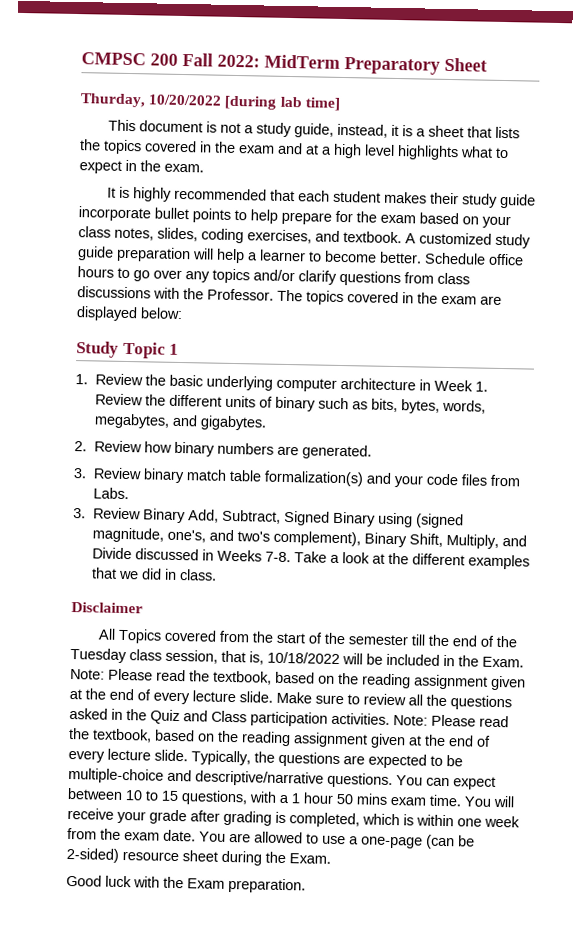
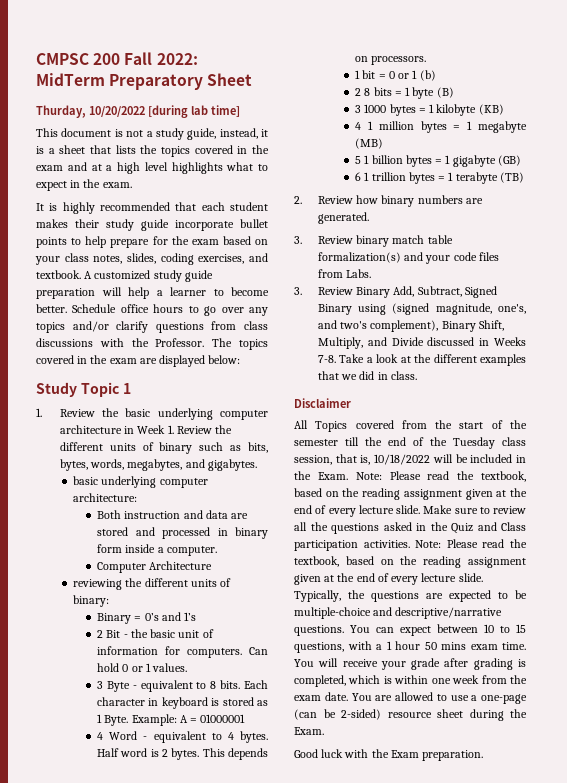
(268, 423) none -> [73,476,208,488] [73,493,138,502] [97,510,249,519] [97,527,268,539] [97,544,217,556] [97,561,213,573] [73,578,232,590] [73,595,110,607] [97,612,197,624] [97,629,214,638] [97,646,268,658] [97,663,188,672] [97,680,268,692] [97,697,268,709] [97,714,246,726] [97,731,269,743] [97,748,268,760] [355,56,427,65] [355,70,436,81] [355,87,454,99] [355,104,504,116] [355,121,527,133] [355,138,384,149] [355,155,521,167] [355,172,524,184] // basic underlying computer architecture: // Both instruction and data are stored and processed in binary form inside a computer. // Computer Architecture // reviewing the different units of binary: // Binary = 0’s and 1’s // 2 Bit - the basic unit of information for computers. Can hold 0 or 1 values. // 3 Byte - equivalent to 8 bits. Each character in keyboard is stored as 1 Byte. Example: A = 01000001 // 4 Word - equivalent to 4 bytes. Half word is 2 bytes. This depends on processors. // 1 bit = 0 or 1 (b) // 2 8 bits = 1 byte (B) // 3 1000 bytes = 1 kilobyte (KB) // 4 1 million bytes = 1 megabyte (MB) // 5 1 billion bytes = 1 gigabyte (GB) // 6 1 trillion bytes = 1 terabyte (TB)

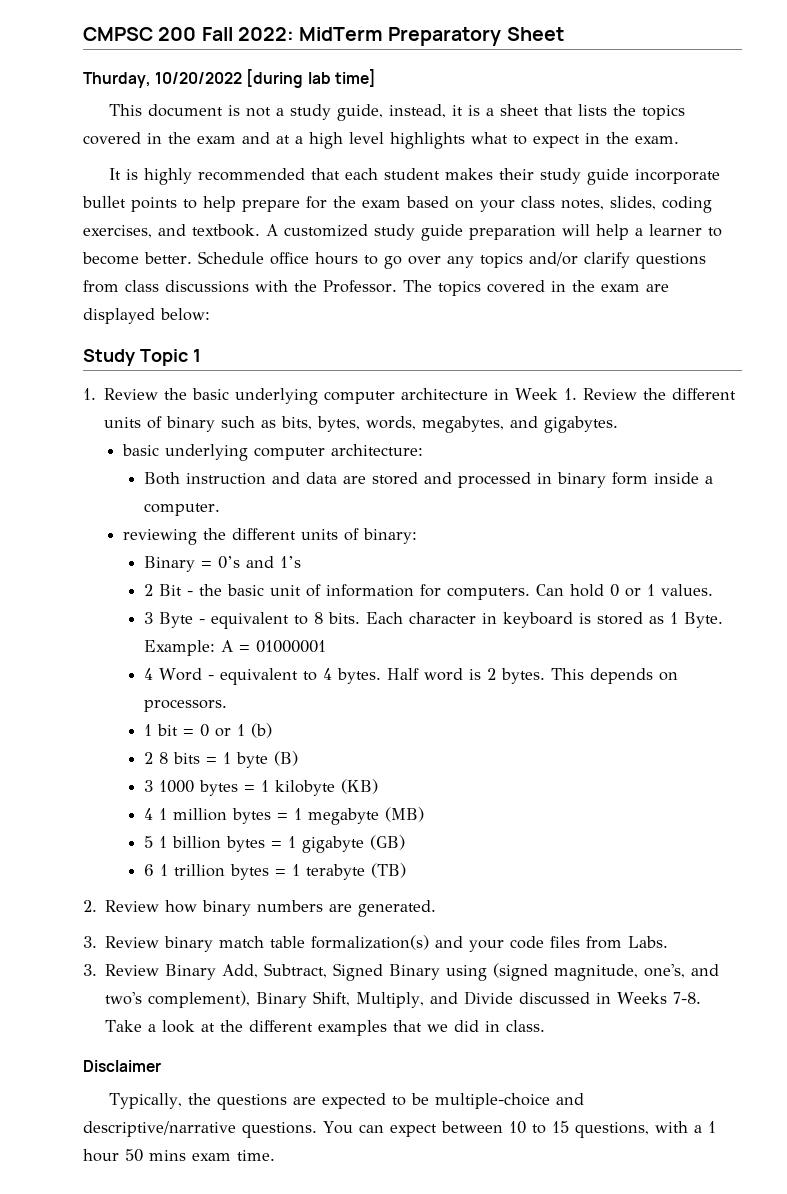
[97,561,213,573] // Computer Architecture -> (221, 509) none
[294,420,527,432] [294,437,526,449] [294,454,526,465] [294,471,526,482] [294,488,527,500] [294,505,526,517] [294,522,526,534] [294,539,527,551] [294,556,526,568] [294,573,483,585] All Topics covered from the start of the semester till the end of the Tuesday class session, that is, 10/18/2022 will be included in the Exam. Note: Please read the textbook, based on the reading assignment given at the end of every lecture slide. Make sure to review all the questions asked in the Quiz and Class participation activities. Note: Please read the textbook, based on the reading assignment given at the end of every lecture slide. -> (161, 1066) none
[294,658,526,670] [294,675,527,687] [294,692,527,704] [294,709,527,721] [294,727,324,735] [294,749,484,761] You will receive your grade after grading is completed, which is within one week from the exam date. You are allowed to use a one-page (can be 2-sided) resource sheet during the Exam. // Good luck with the Exam preparation. -> (275, 1155) none

